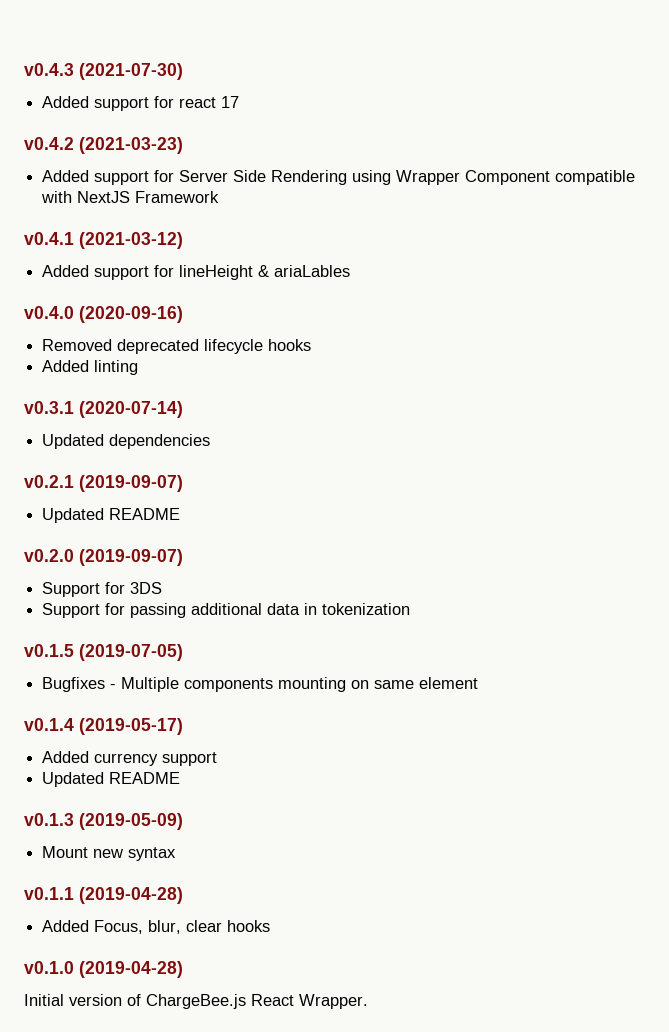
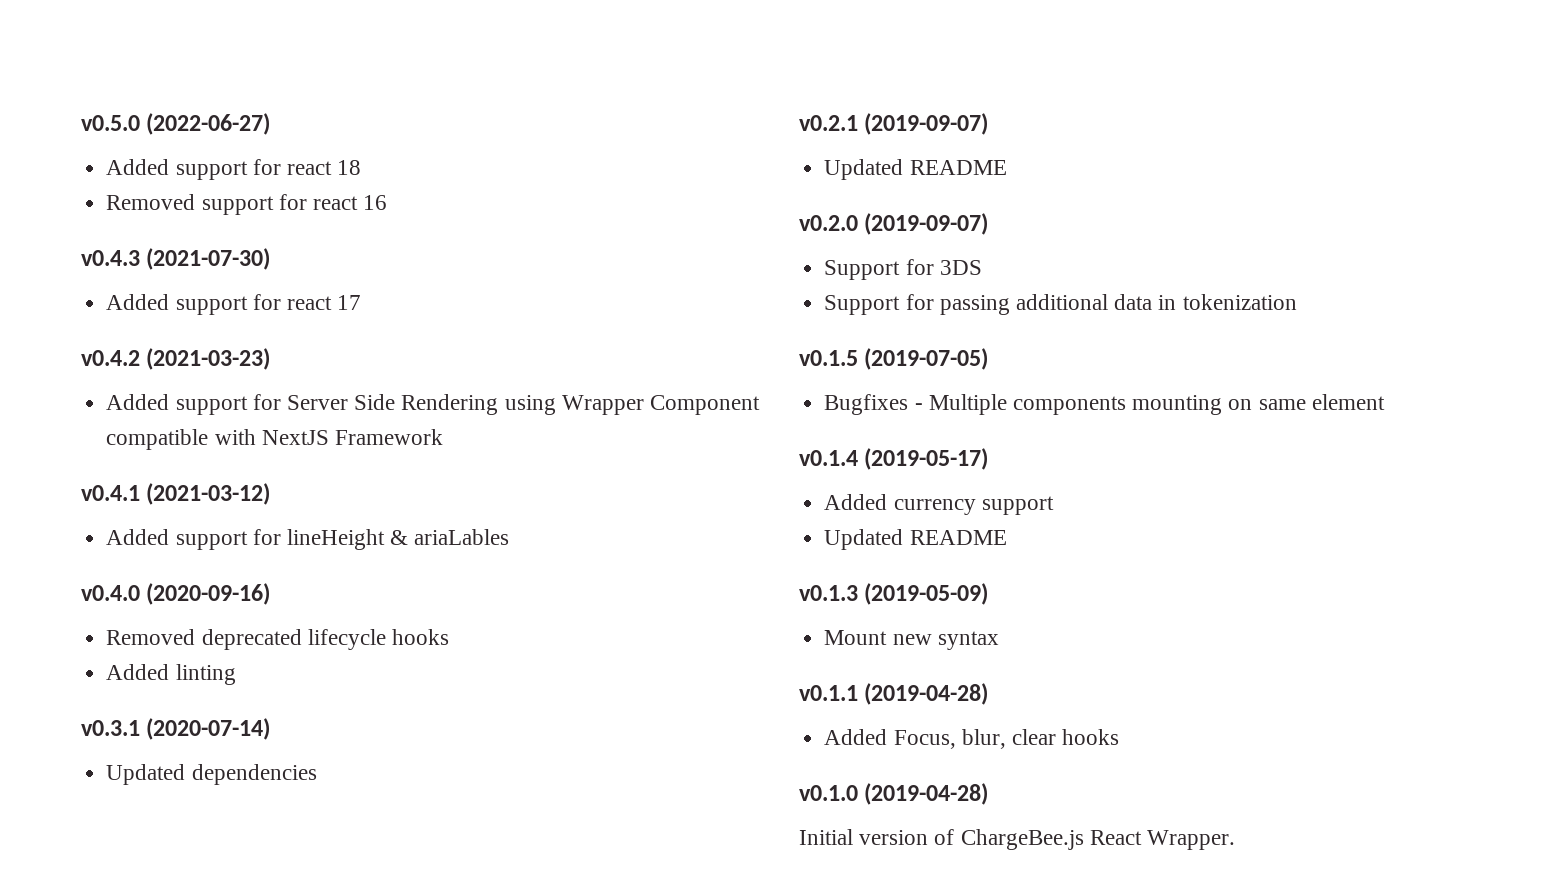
(24, 69) none -> [81,113,271,135] [106,159,362,180] [106,194,388,215] v0.5.0 (2022-06-27) // Added support for react 18 // Removed support for react 16 //

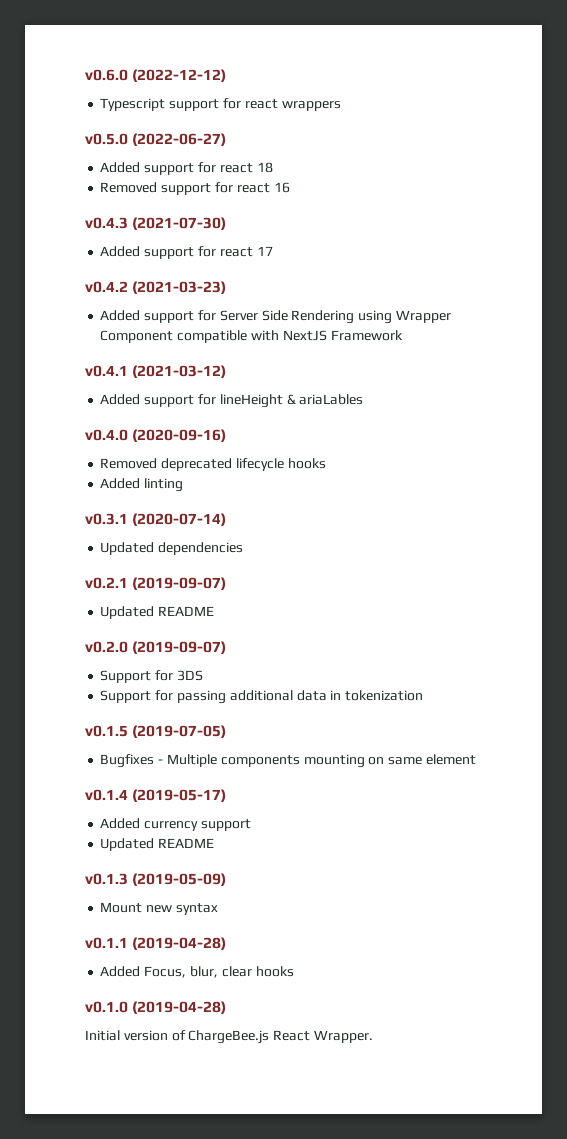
(81, 123) none -> [85,69,227,82] [100,98,341,111] v0.6.0 (2022-12-12) // Typescript support for react wrappers //

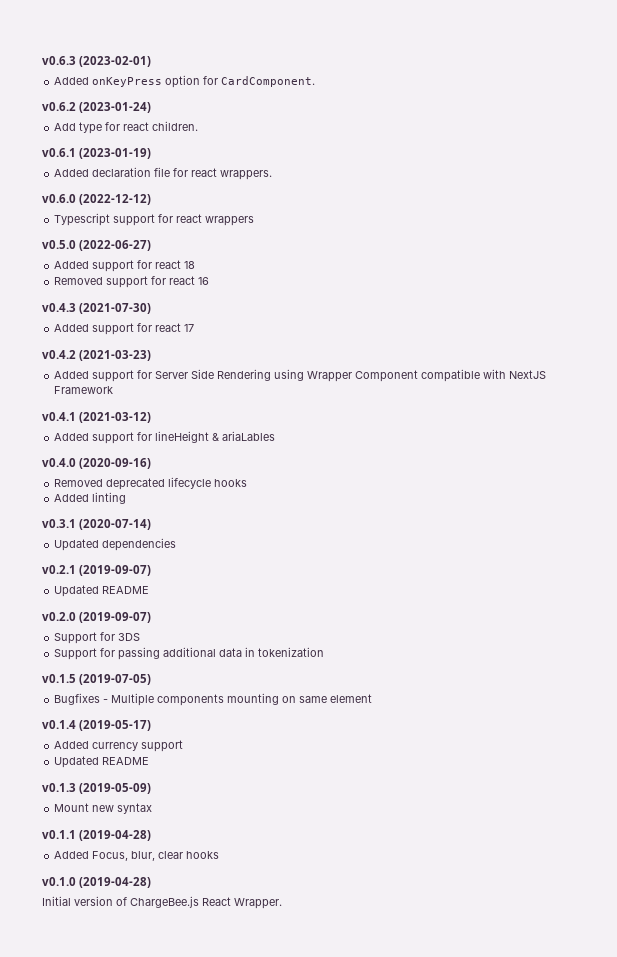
(85, 75) none -> [42,56,152,67] [54,75,316,88] [42,102,152,113] [54,121,199,134] [42,148,152,159] [54,167,273,180] v0.6.3 (2023-02-01) // Added onKeyPress option for CardComponent. // v0.6.2 (2023-01-24) // Add type for react children. // v0.6.1 (2023-01-19) // Added declaration file for react wrappers. //

